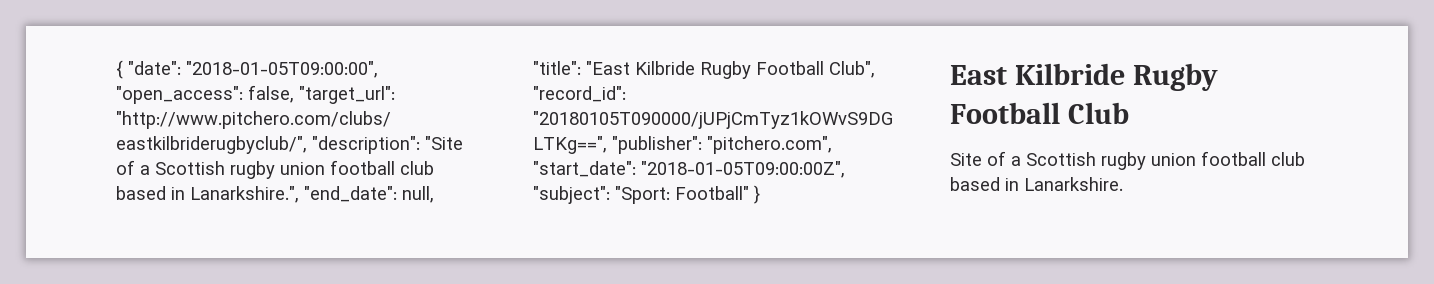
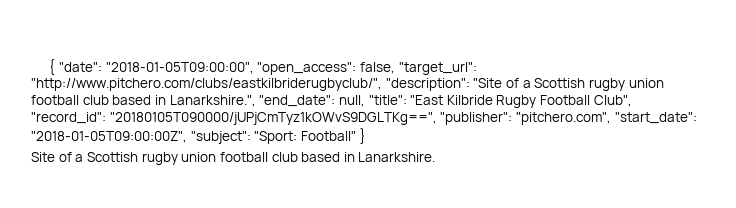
[950,63,1219,91] [950,102,1130,124] // East Kilbride Rugby Football Club -> (366, 136) none

